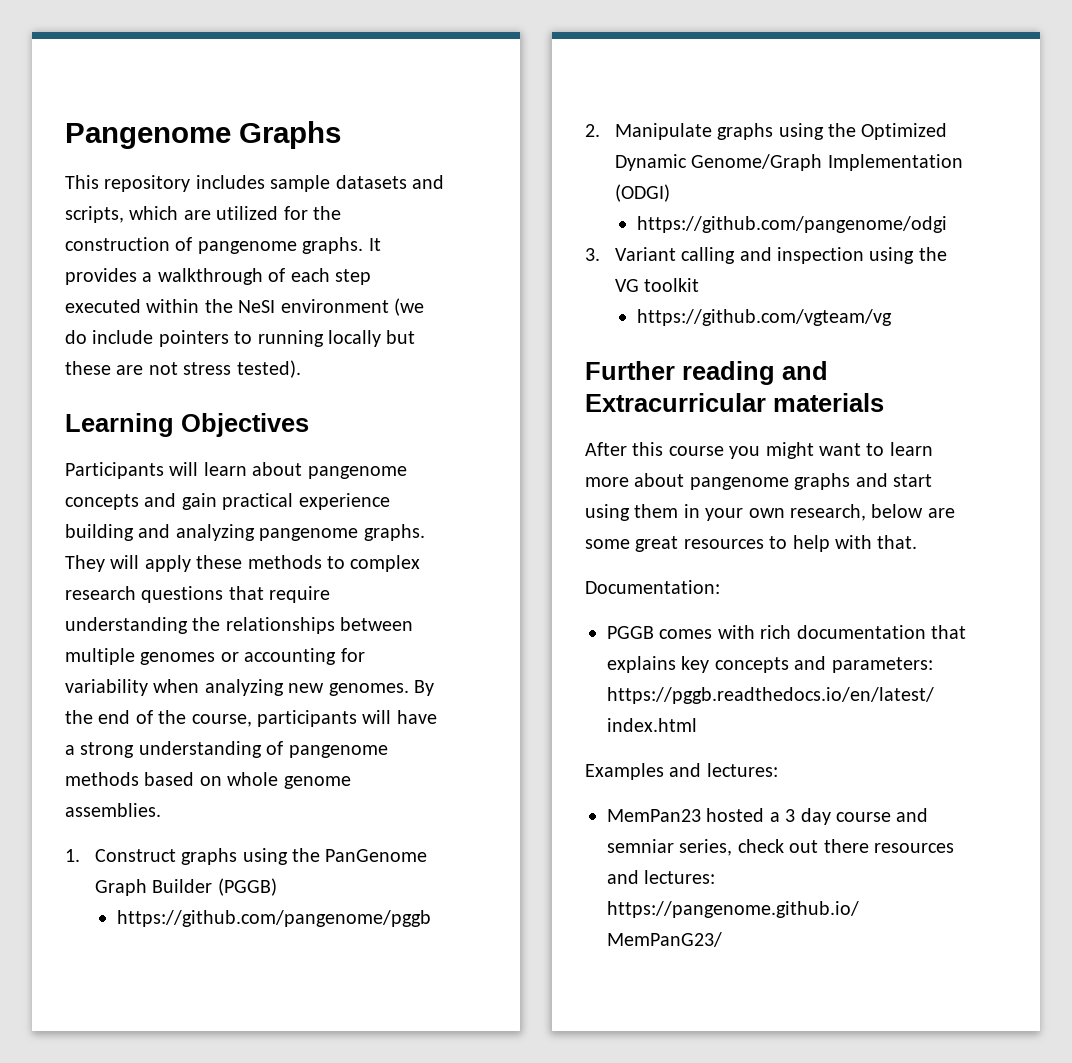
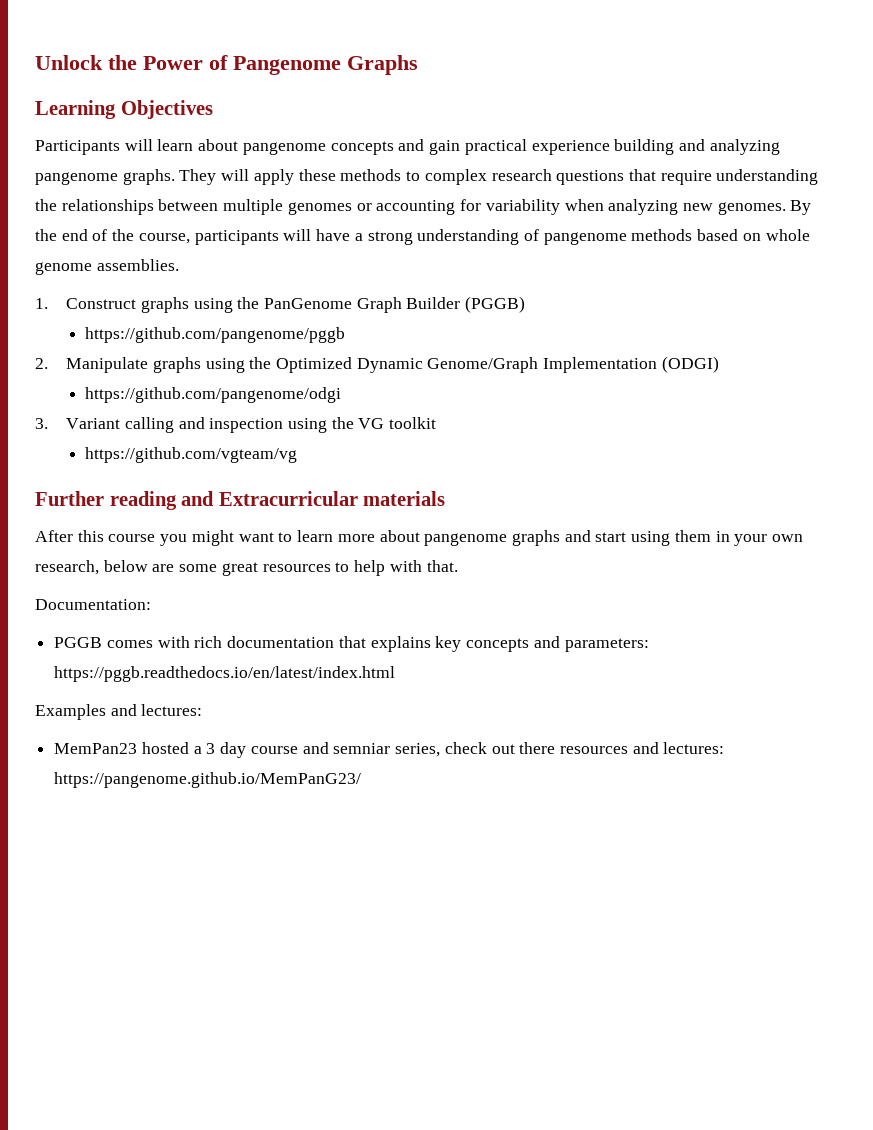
[65,121,341,149] [65,175,444,192] [65,206,341,223] [65,237,381,254] [65,268,371,285] [65,298,424,316] [65,330,416,347] [65,360,301,378] Pangenome Graphs // This repository includes sample datasets and scripts, which are utilized for the construction of pangenome graphs. It provides a walkthrough of each step executed within the NeSI environment (we do include pointers to running locally but these are not stress tested). -> [35,55,418,75] Unlock the Power of Pangenome Graphs

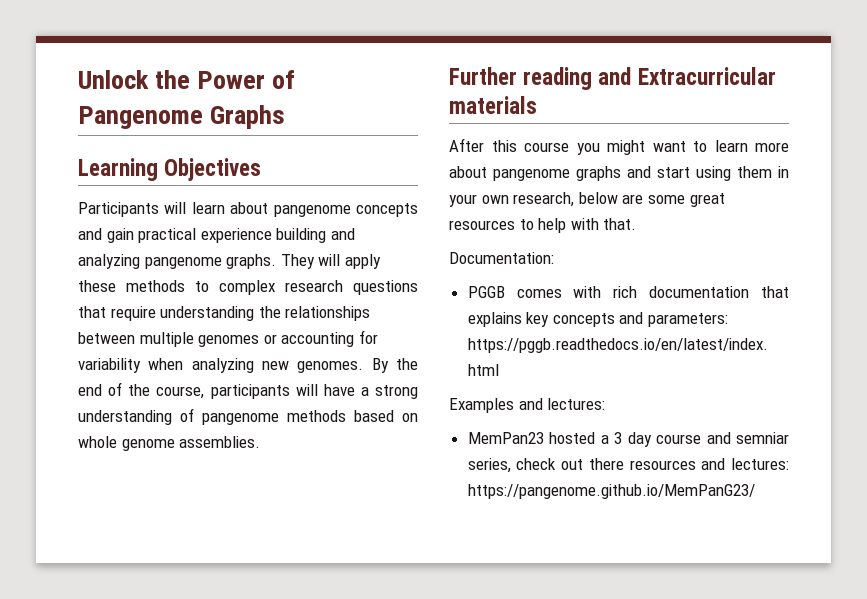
[35,296,526,313] [85,327,346,343] [35,356,719,373] [85,387,342,403] [35,417,437,433] [85,447,298,463] // 1. Construct graphs using the PanGenome Graph Builder (PGGB) // https://github.com/pangenome/pggb // 2. Manipulate graphs using the Optimized Dynamic Genome/Graph Implementation (ODGI) // https://github.com/pangenome/odgi // 3. Variant calling and inspection using the VG toolkit // https://github.com/vgteam/vg -> (261, 442) none

